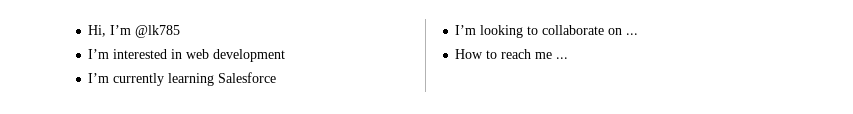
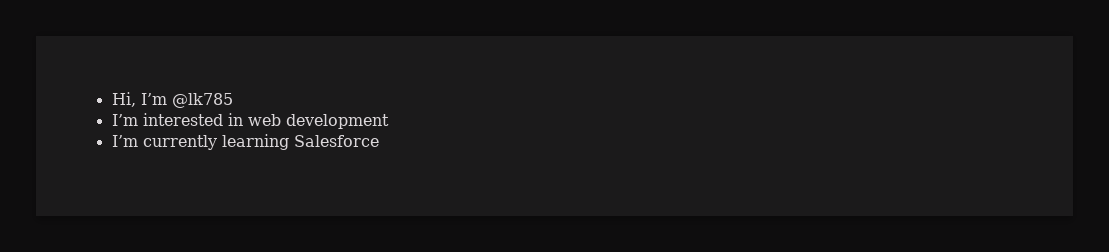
[455,25,639,38] [455,49,569,59] // I’m looking to collaborate on ... // How to reach me ... -> (379, 141) none

